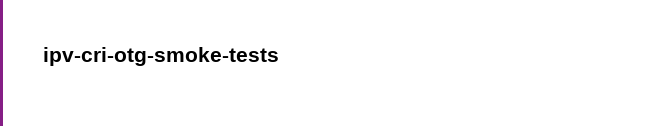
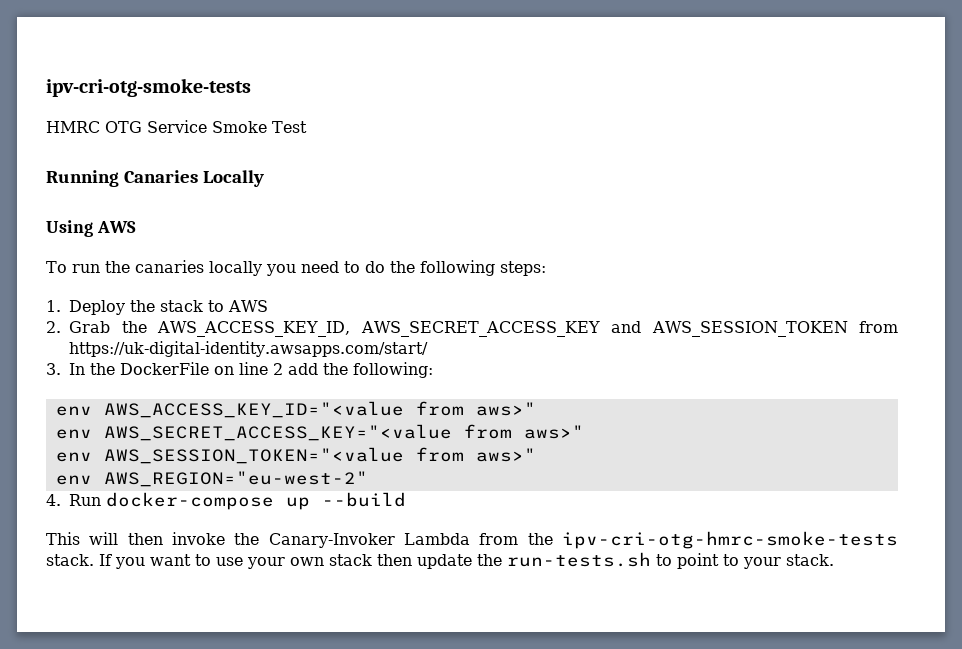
(279, 56) none -> [46,120,307,133] [46,170,265,187] [46,220,136,237] [46,260,546,276] [46,300,268,315] [46,321,898,337] [69,341,428,357] [46,362,433,378] [55,401,536,418] [55,424,584,441] [55,447,536,464] [55,471,368,487] [46,492,406,510] [46,531,898,549] [46,552,834,569] // HMRC OTG Service Smoke Test // Running Canaries Locally // Using AWS // To run the canaries locally you need to do the following steps: // 1. Deploy the stack to AWS // 2. Grab the AWS_ACCESS_KEY_ID, AWS_SECRET_ACCESS_KEY and AWS_SESSION_TOKEN from https://uk-digital-identity.awsapps.com/start/ // 3. In the DockerFile on line 2 add the following: // env AWS_ACCESS_KEY_ID="<value from aws>" // env AWS_SECRET_ACCESS_KEY="<value from aws>" // env AWS_SESSION_TOKEN="<value from aws>" // env AWS_REGION="eu-west-2" // 4. Run docker-compose up --build // This will then invoke the Canary-Invoker Lambda from the ipv-cri-otg-hmrc-smoke-tests stack. If you want to use your own stack then update the run-tests.sh to point to your stack.

